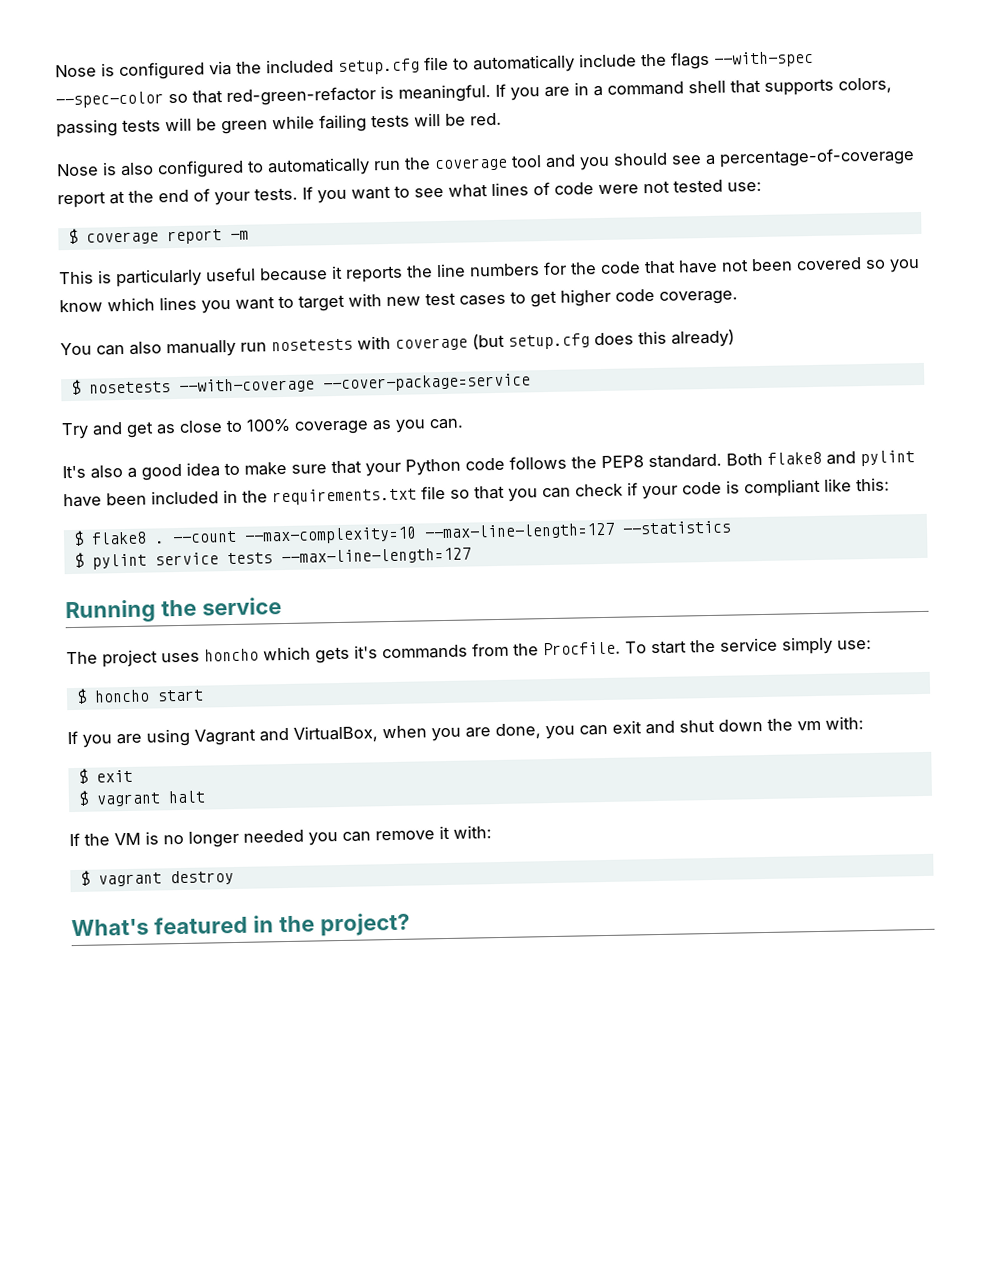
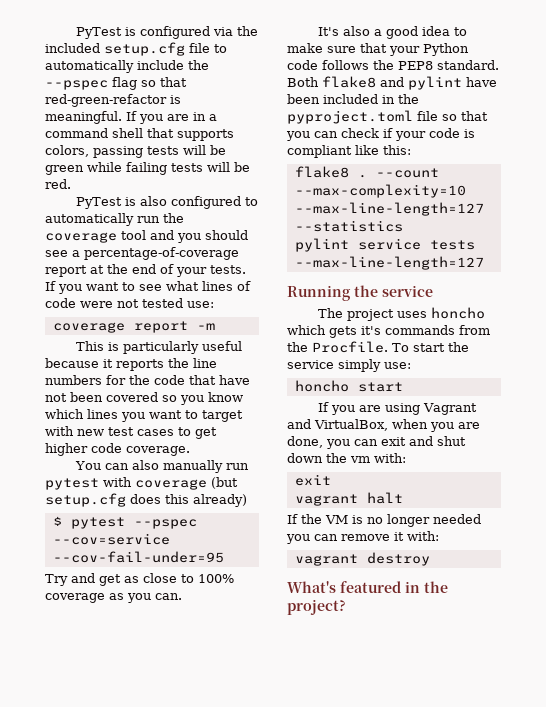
[55,64,97,78] Nose -> [76,27,123,39] PyTest
[670,50,814,70] [55,91,164,109] flags --with-spec --spec-color -> [45,77,137,90] --pspec flag
[56,163,99,177] Nose -> [76,197,123,209] PyTest
[67,228,78,245] $ -> (214, 304) none
[271,338,353,352] nosetests -> [45,478,99,490] pytest
[88,373,531,394] nosetests --with-coverage --cover-package=service -> [70,517,197,529] [52,533,170,545] [52,551,224,563] pytest --pspec --cov=service --cov-fail-under=95
[272,487,417,506] requirements.txt -> [287,110,413,124] pyproject.toml
[72,530,84,546] $ -> (411, 150) none
[73,552,84,568] $ -> (403, 226) none
[75,688,87,704] $ -> (411, 365) none
[77,768,88,784] $ -> (406, 458) none
[77,790,89,806] $ -> (331, 480) none
[79,870,90,886] $ -> (439, 536) none

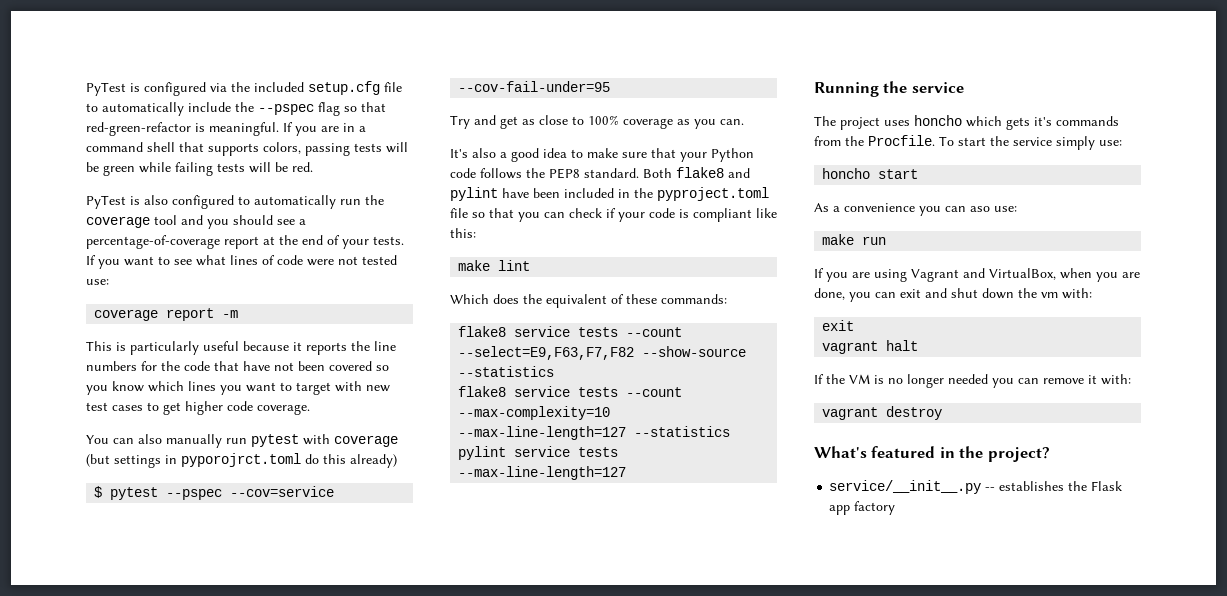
[45,493,161,507] setup.cfg does -> [114,453,319,468] settings in pyporojrct.toml do
[294,166,367,178] flake8 . -> [458,260,531,271] [450,294,727,308] [458,326,683,337] [458,346,747,360] [458,366,555,377] [458,386,619,397] make lint // Which does the equivalent of these commands: // flake8 service tests --count --select=E9,F63,F7,F82 --show-source --statistics // flake8 service tests
(403, 387) none -> [814,203,1017,216] [822,234,887,245] // As a convenience you can aso use: // make run
(346, 607) none -> [829,480,1123,494] [829,501,896,515] // service/__init__.py -- establishes the Flask app factory

